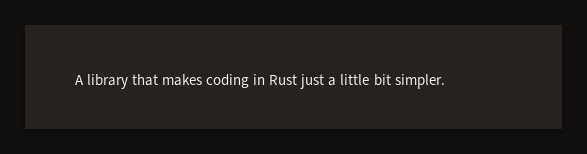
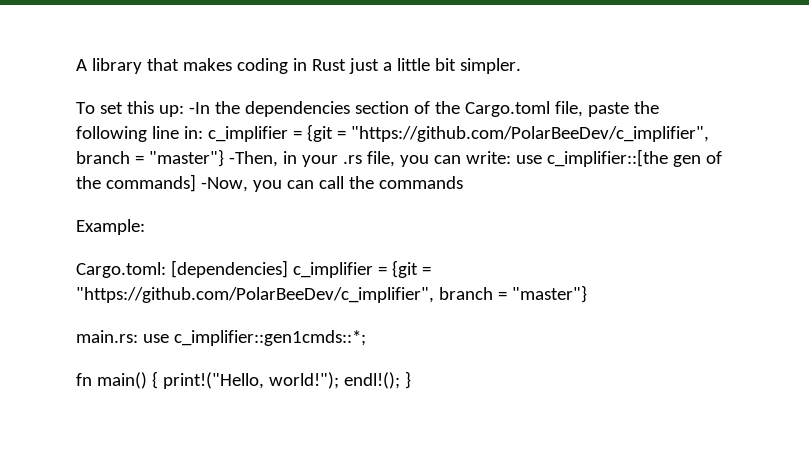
(445, 81) none -> [76,101,659,117] [76,124,709,142] [76,149,722,167] [76,174,463,192] [76,219,145,235] [76,260,431,278] [76,285,587,303] [76,330,366,346] [76,371,411,389] // To set this up: -In the dependencies section of the Cargo.toml file, paste the following line in: c_implifier = {git = "https://github.com/PolarBeeDev/c_implifier", branch = "master"} -Then, in your .rs file, you can write: use c_implifier::[the gen of the commands] -Now, you can call the commands // Example: // Cargo.toml: [dependencies] c_implifier = {git = "https://github.com/PolarBeeDev/c_implifier", branch = "master"} // main.rs: use c_implifier::gen1cmds::*; // fn main() { print!("Hello, world!"); endl!(); }

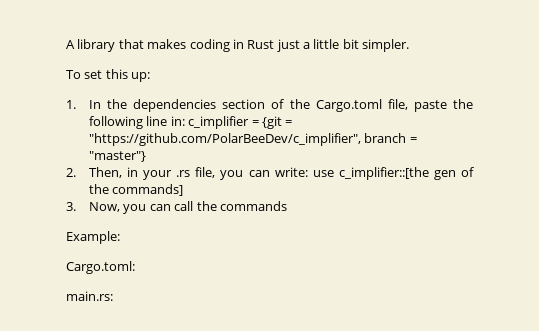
[188,102,210,114] -In -> [66,100,102,109] // 1. In
[228,151,278,167] -Then, -> [66,167,123,178] // 2. Then,
[200,177,248,192] -Now, -> [66,202,121,212] // 3. Now,
[170,260,431,278] [76,285,587,303] [76,330,366,346] [76,371,411,389] [dependencies] c_implifier = {git = "https://github.com/PolarBeeDev/c_implifier", branch = "master"} // main.rs: use c_implifier::gen1cmds::*; // fn main() { print!("Hello, world!"); endl!(); } -> [66,291,113,301] // main.rs:

